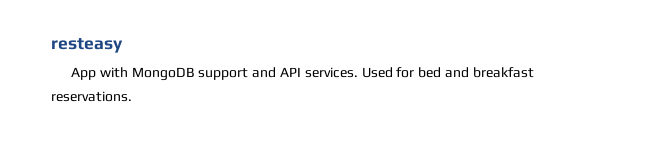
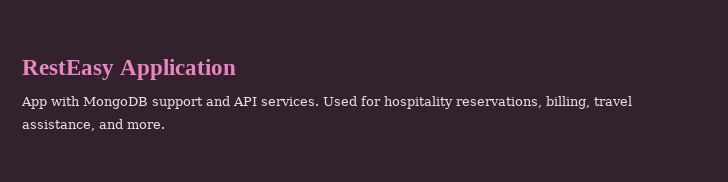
[51,38,123,53] resteasy -> [22,59,237,80] RestEasy Application
[418,67,534,78] [51,91,132,102] bed and breakfast reservations. -> [384,96,632,109] [22,119,165,131] hospitality reservations, billing, travel assistance, and more.

